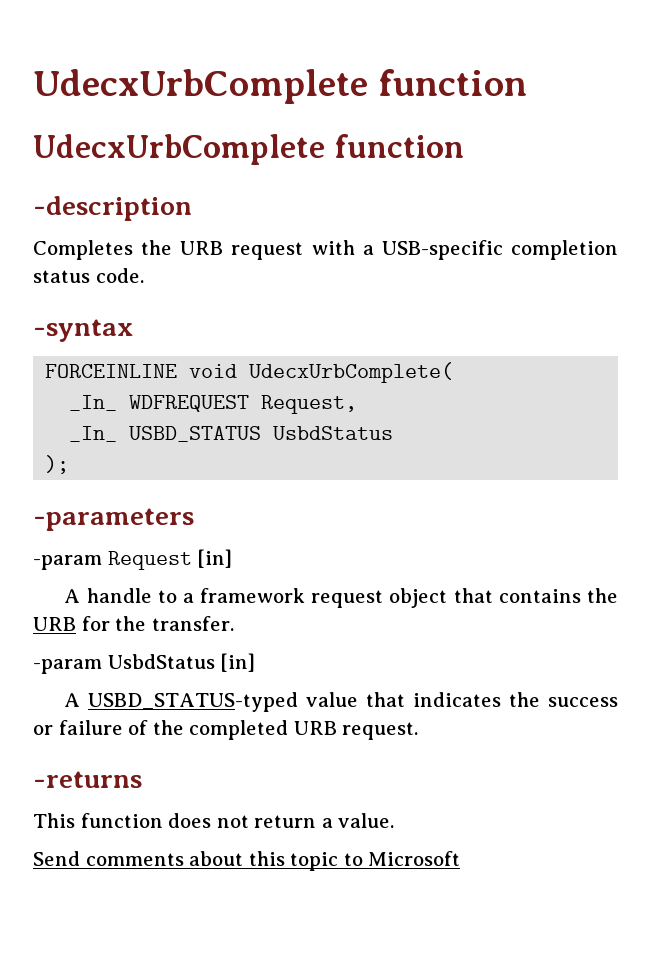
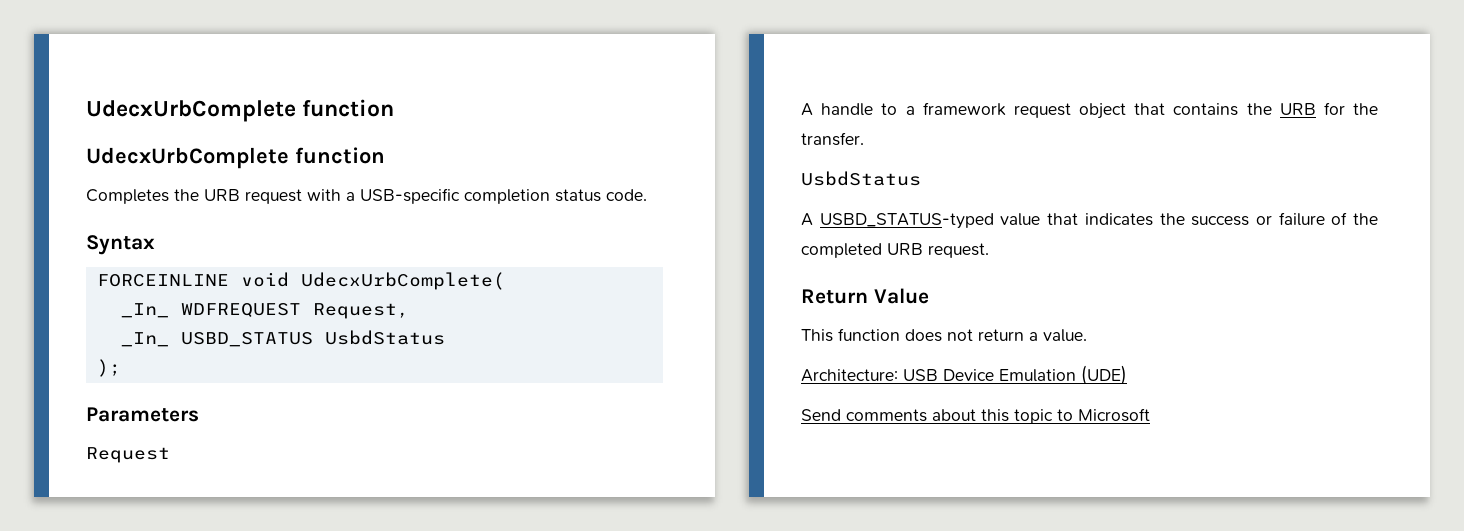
[33,196,192,221] // -description -> (385, 155) none
[33,319,133,342] -syntax -> [86,235,155,255] Syntax
[33,508,194,531] [33,555,102,570] -parameters // -param -> [86,407,199,422] Parameters //
[197,549,233,568] [in] -> (170, 455) none
[33,653,256,674] -param UsbdStatus [in] -> [801,171,921,186] UsbdStatus
[33,771,142,788] -returns -> [801,288,929,304] Return Value
(395, 820) none -> [801,365,1127,385] // Architecture: USB Device Emulation (UDE)

